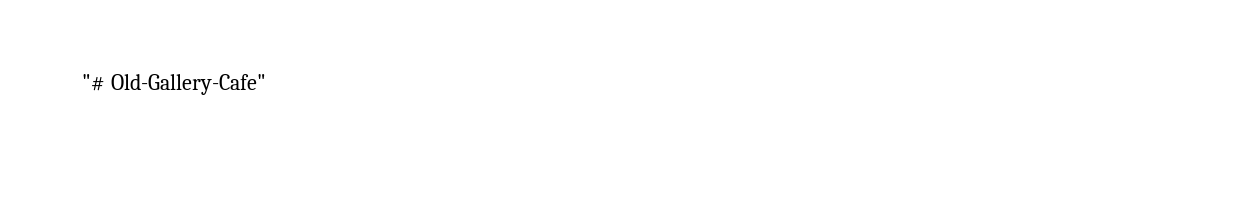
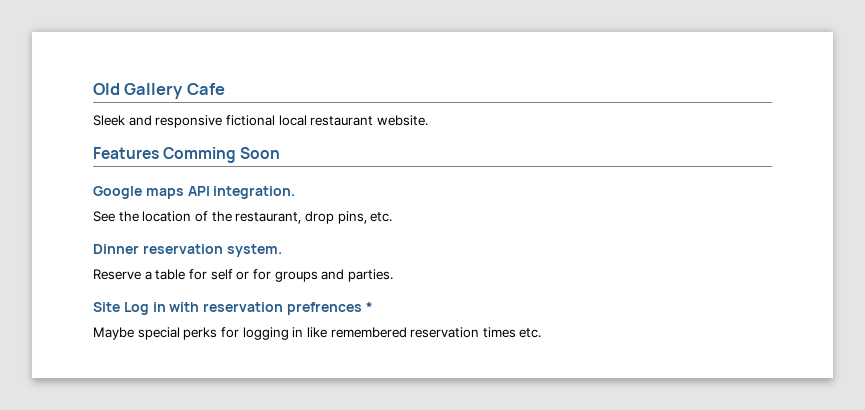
[82,74,266,95] "# Old-Gallery-Cafe" -> [93,83,225,99] [93,115,428,128] [93,147,281,163] [93,186,296,199] [93,211,393,224] [93,244,282,257] [93,269,393,282] [93,302,373,315] [93,327,542,340] Old Gallery Cafe // Sleek and responsive fictional local restaurant website. // Features Comming Soon // Google maps API integration. // See the location of the restaurant, drop pins, etc. // Dinner reservation system. // Reserve a table for self or for groups and parties. // Site Log in with reservation prefrences * // Maybe special perks for logging in like remembered reservation times etc.

